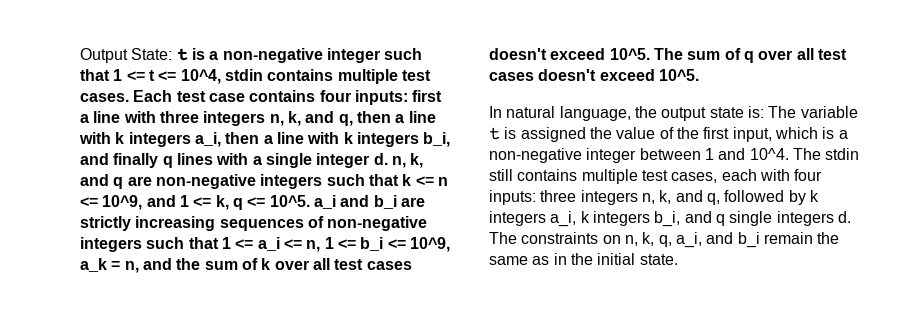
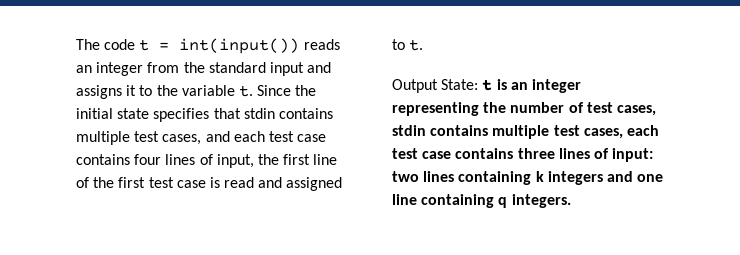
[80,48,423,63] [80,69,431,84] [80,90,443,105] [80,111,436,126] [79,132,451,147] [80,153,424,168] [80,174,448,189] [80,195,425,210] [80,216,428,231] [80,237,450,252] [80,258,412,273] [489,48,847,63] [489,69,699,81] [489,106,858,121] [489,127,848,142] [489,148,860,163] [489,169,823,184] [489,190,819,205] [489,211,851,227] [489,232,840,248] [489,253,678,265] Output State: t is a non-negative integer such that 1 <= t <= 10^4, stdin contains multiple test cases. Each test case contains four inputs: first a line with three integers n, k, and q, then a line with k integers a_i, then a line with k integers b_i, and finally q lines with a single integer d. n, k, and q are non-negative integers such that k <= n <= 10^9, and 1 <= k, q <= 10^5. a_i and b_i are strictly increasing sequences of non-negative integers such that 1 <= a_i <= n, 1 <= b_i <= 10^9, a_k = n, and the sum of k over all test cases doesn't exceed 10^5. The sum of q over all test cases doesn't exceed 10^5. // In natural language, the output state is: The variable t is assigned the value of the first input, which is a non-negative integer between 1 and 10^4. The stdin still contains multiple test cases, each with four inputs: three integers n, k, and q, followed by k integers a_i, k integers b_i, and q single integers d. The constraints on n, k, q, a_i, and b_i remain the same as in the initial state. -> [76,38,340,54] [76,62,332,76] [76,85,317,99] [76,108,333,122] [76,131,327,145] [76,154,338,168] [76,177,343,191] [392,39,424,51] [392,79,581,93] [392,102,656,116] [392,125,659,139] [392,148,654,162] [392,171,664,185] [392,194,571,208] The code t = int(input()) reads an integer from the standard input and assigns it to the variable t. Since the initial state specifies that stdin contains multiple test cases, and each test case contains four lines of input, the first line of the first test case is read and assigned to t. // Output State: t is an integer representing the number of test cases, stdin contains multiple test cases, each test case contains three lines of input: two lines containing k integers and one line containing q integers.

